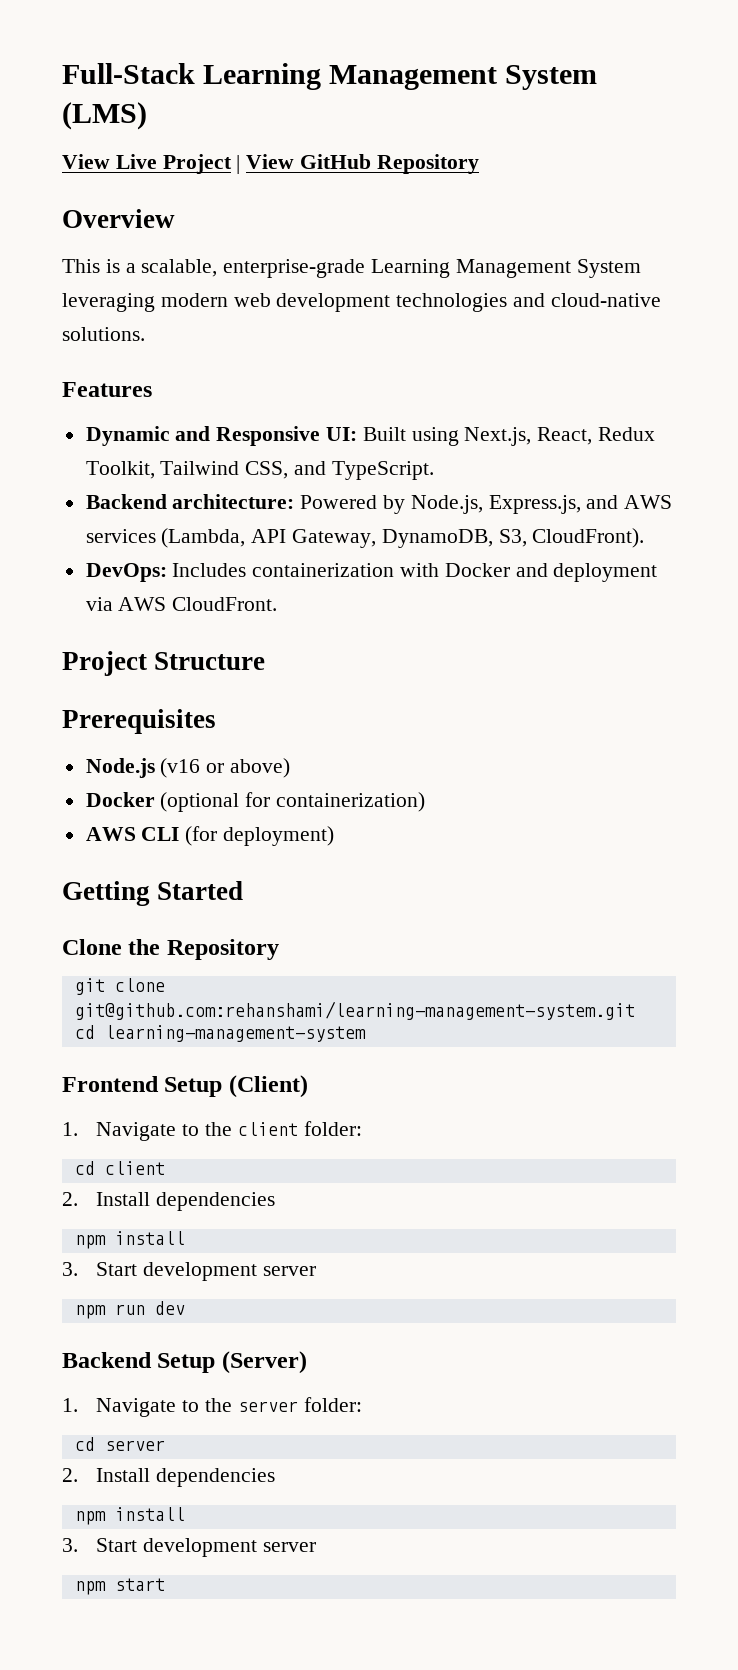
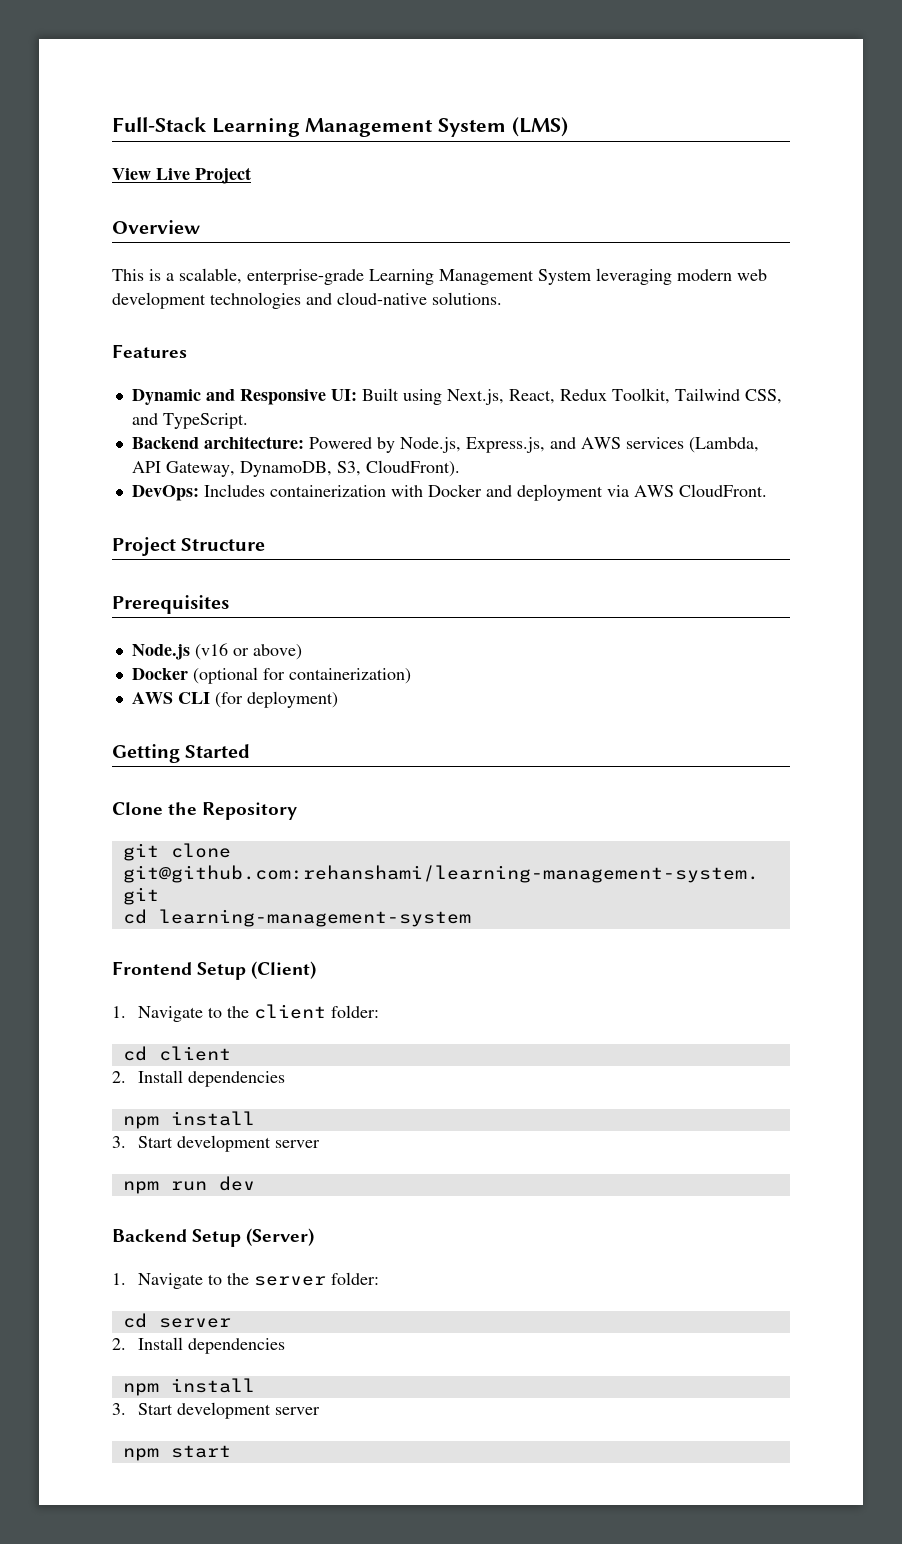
[236,154,479,174] | View GitHub Repository -> (251, 175) none

